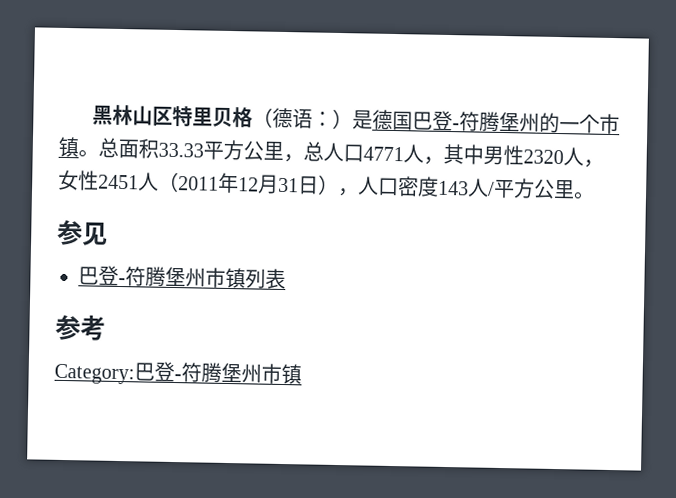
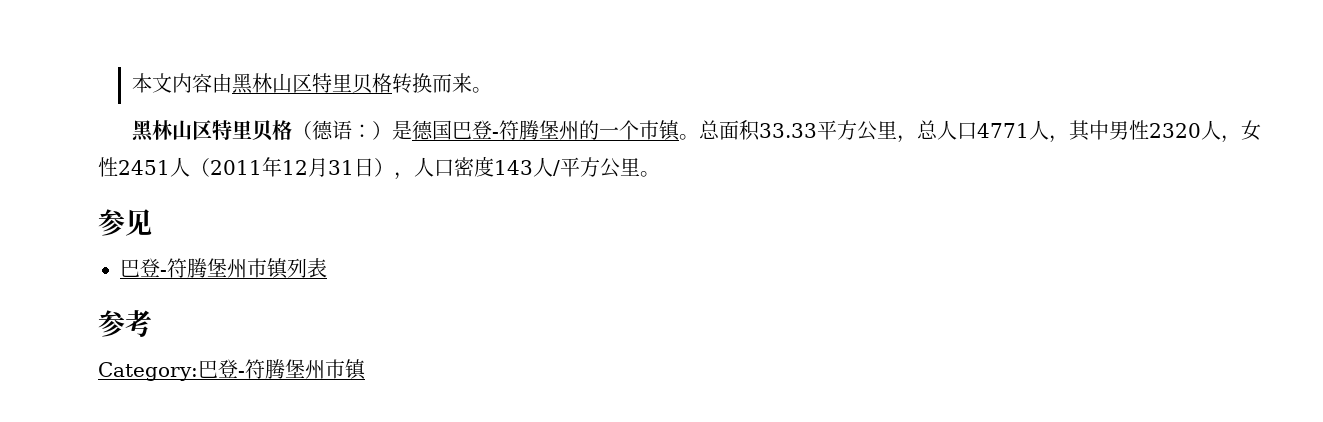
(92, 115) none -> [131,73,492,94] 本文内容由黑林山区特里贝格转换而来。 //

